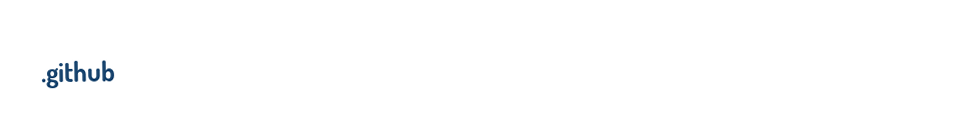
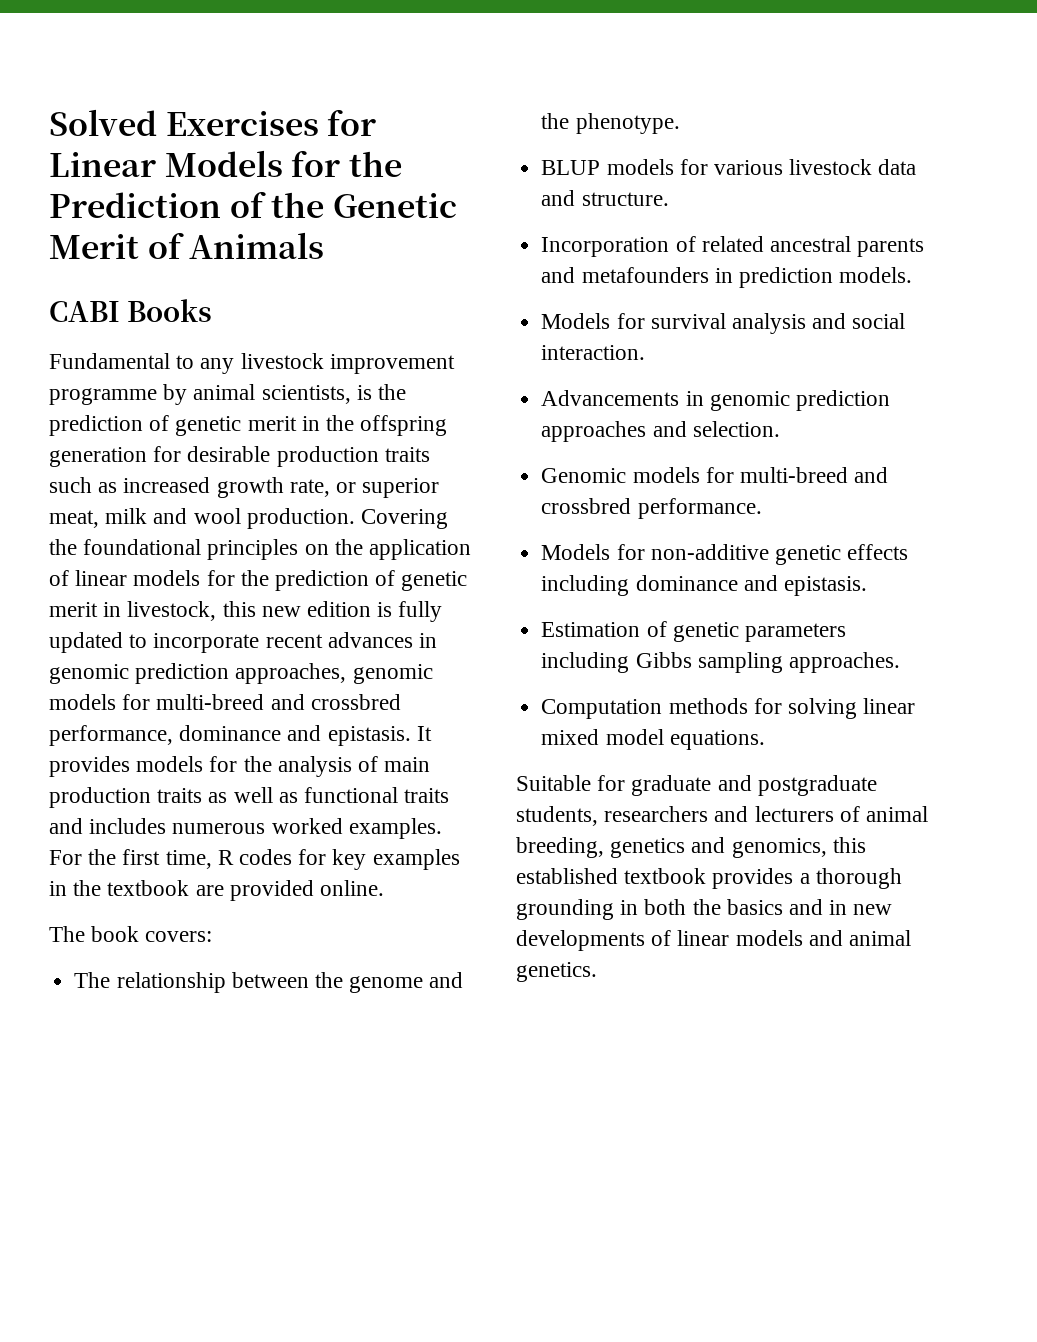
[40,60,116,89] .github -> [49,109,377,136] [49,150,402,177] [49,191,457,218] [49,232,325,259] [49,299,213,322] [49,353,455,374] [49,384,407,405] [49,415,448,436] [49,446,430,467] [49,477,440,498] [49,508,449,529] [49,539,472,560] [49,570,468,591] [49,601,443,622] [49,632,438,653] [49,663,433,684] [49,694,401,710] [49,725,432,746] [49,756,431,777] [49,787,450,808] [49,818,442,839] [49,849,460,870] [49,880,385,901] [49,926,213,942] [74,972,464,993] [541,113,680,134] [541,159,917,175] [541,190,669,206] [541,236,925,257] [541,267,913,288] [541,313,906,334] [541,345,646,360] [541,390,890,411] [541,421,780,442] [541,467,889,483] [541,498,762,519] [541,544,909,565] [541,575,867,596] [541,621,846,642] [541,652,900,673] [541,698,916,719] [541,729,765,750] [516,775,877,796] [516,806,929,826] [516,837,866,858] [516,868,902,889] [516,899,893,920] [516,930,912,951] [516,962,597,982] Solved Exercises for Linear Models for the Prediction of the Genetic Merit of Animals // CABI Books // Fundamental to any livestock improvement programme by animal scientists, is the prediction of genetic merit in the offspring generation for desirable production traits such as increased growth rate, or superior meat, milk and wool production. Covering the foundational principles on the application of linear models for the prediction of genetic merit in livestock, this new edition is fully updated to incorporate recent advances in genomic prediction approaches, genomic models for multi-breed and crossbred performance, dominance and epistasis. It provides models for the analysis of main production traits as well as functional traits and includes numerous worked examples. For the first time, R codes for key examples in the textbook are provided online. // The book covers: // The relationship between the genome and the phenotype. // BLUP models for various livestock data and structure. // Incorporation of related ancestral parents and metafounders in prediction models. // Models for survival analysis and social interaction. // Advancements in genomic prediction approaches and selection. // Genomic models for multi-breed and crossbred performance. // Models for non-additive genetic effects including dominance and epistasis. // Estimation of genetic parameters including Gibbs sampling approaches. // Computation methods for solving linear mixed model equations. // Suitable for graduate and postgraduate students, researchers and lecturers of animal breeding, genetics and genomics, this established textbook provides a thorough grounding in both the basics and in new developments of linear models and animal genetics.

